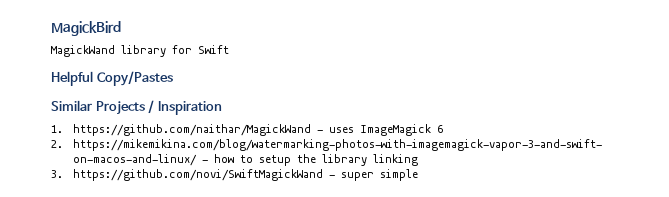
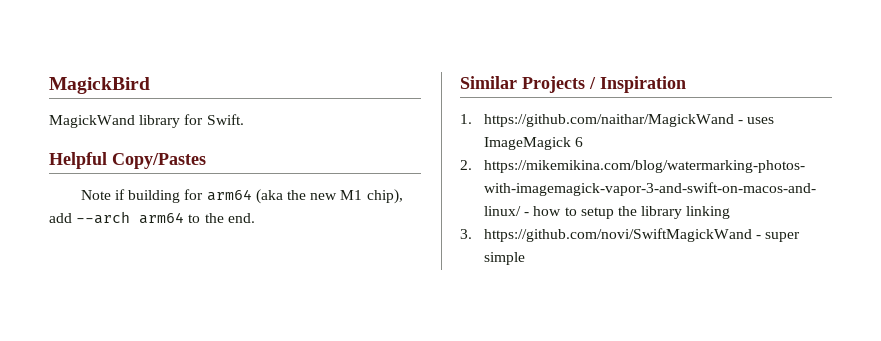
[198,45,229,54] Swift -> [206,114,244,125] Swift.
(173, 78) none -> [80,189,403,204] [49,211,255,224] // Note if building for arm64 (aka the new M1 chip), add --arch arm64 to the end.

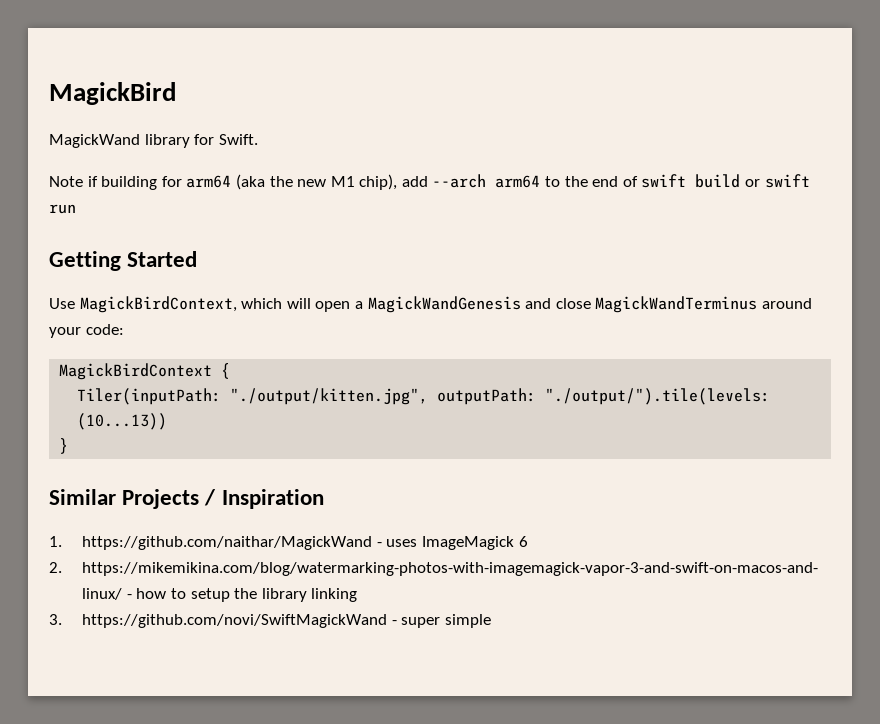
[49,152,206,169] // Helpful Copy/Pastes -> (258, 139) none
[227,213,255,223] end. -> [592,174,810,188] [49,204,76,214] [49,251,198,271] [49,296,812,313] [49,324,124,338] [59,363,231,380] [77,388,771,405] [77,413,168,430] [59,438,69,454] end of swift build or swift run // Getting Started // Use MagickBirdContext, which will open a MagickWandGenesis and close MagickWandTerminus around your code: // MagickBirdContext { // Tiler(inputPath: "./output/kitten.jpg", outputPath: "./output/").tile(levels: (10...13)) // }

